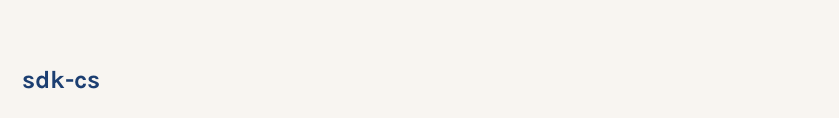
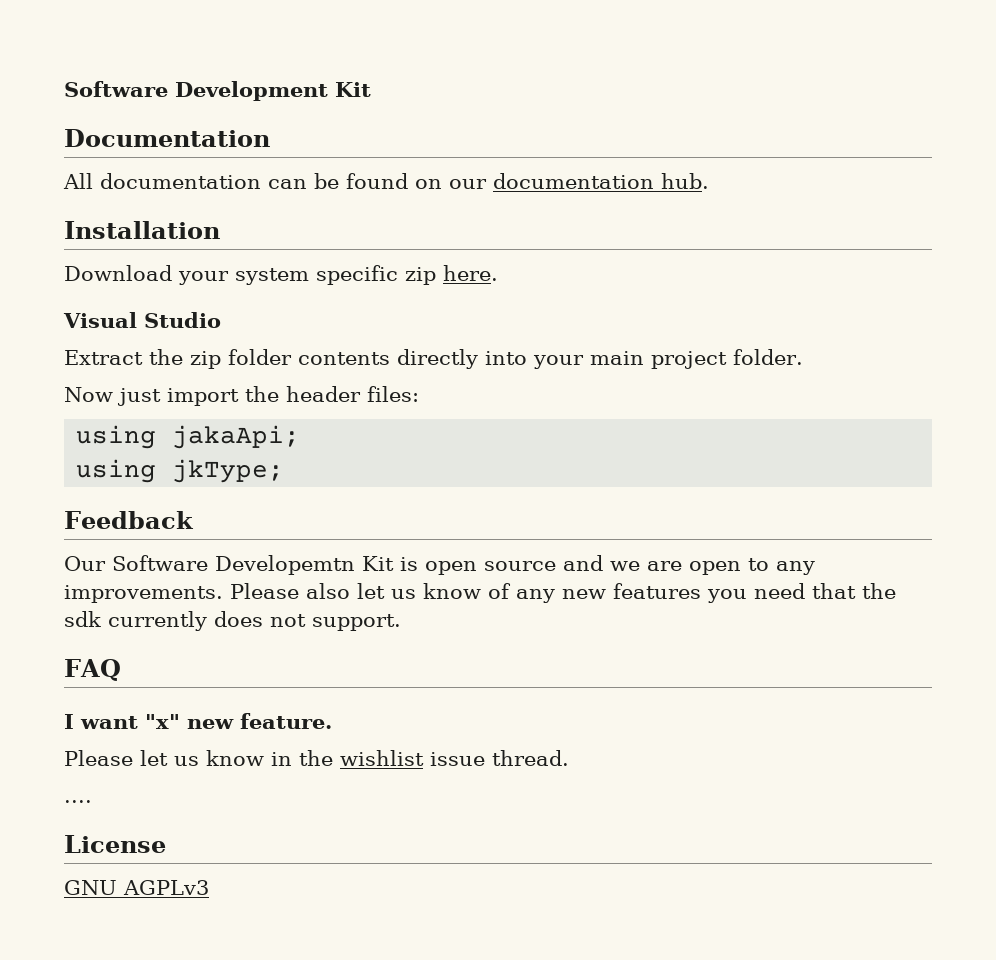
[22,70,100,89] sdk-cs -> [64,81,371,101] [64,129,270,147] [63,173,709,189] [64,221,220,239] [64,265,498,285] [63,312,221,328] [64,349,803,369] [64,386,419,406] [76,425,301,449] [76,459,285,483] [64,511,194,529] [64,555,815,575] [64,583,896,603] [64,611,401,631] [64,659,121,681] [64,713,332,729] [64,750,569,766] [64,800,92,803] [64,835,166,853] [64,880,209,895] Software Development Kit // Documentation // All documentation can be found on our documentation hub. // Installation // Download your system specific zip here. // Visual Studio // Extract the zip folder contents directly into your main project folder. // Now just import the header files: // using jakaApi; // using jkType; // Feedback // Our Software Developemtn Kit is open source and we are open to any improvements. Please also let us know of any new features you need that the sdk currently does not support. // FAQ // I want "x" new feature. // Please let us know in the wishlist issue thread. // .... // License // GNU AGPLv3

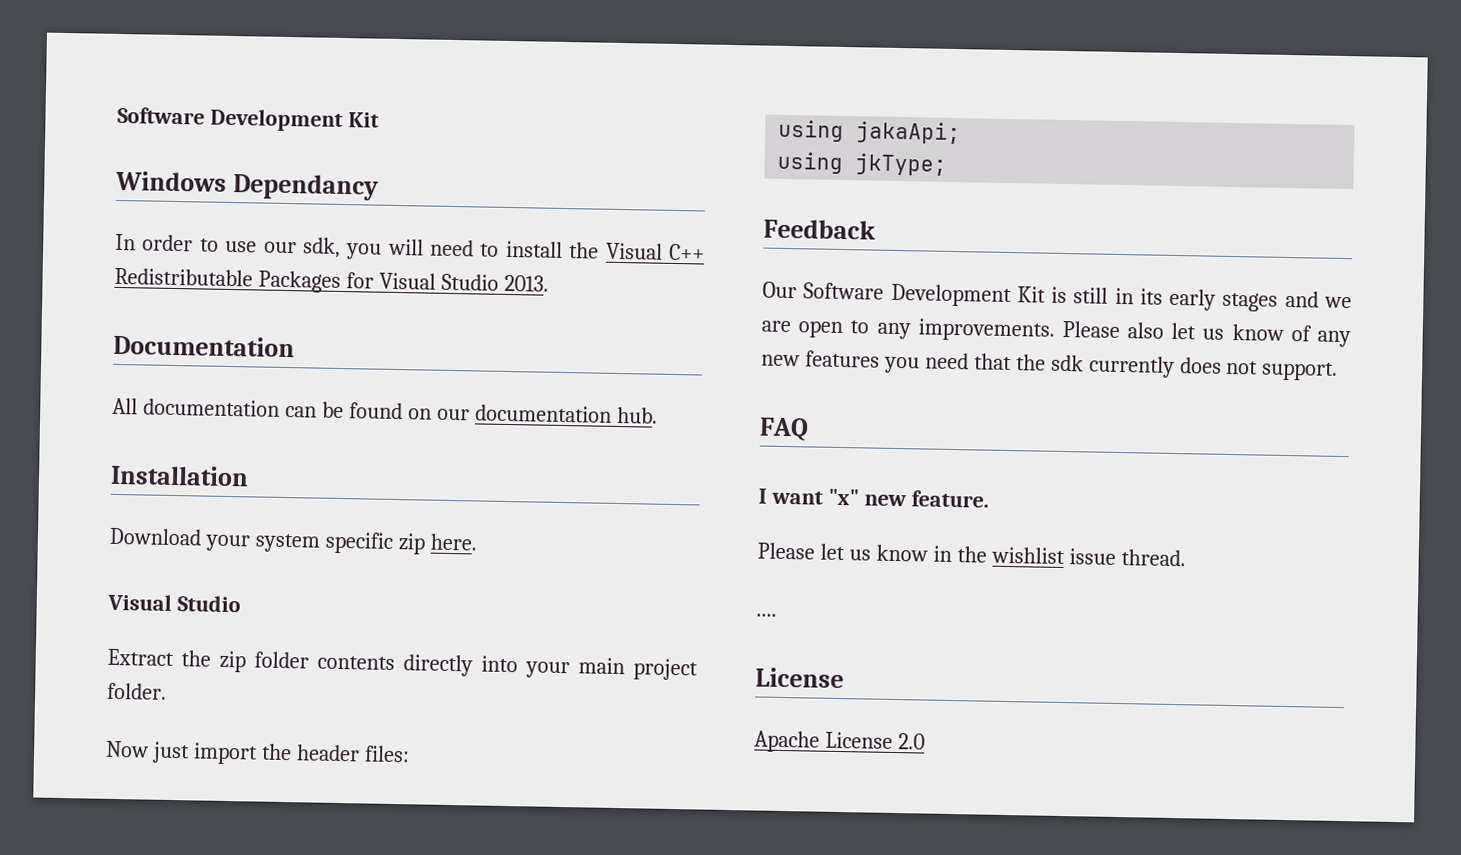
[64,81,371,101] Software Development Kit -> [117,106,379,132] [115,170,379,201] [115,233,705,261] [114,267,549,293] Software Development Kit // Windows Dependancy // In order to use our sdk, you will need to install the Visual C++ Redistributable Packages for Visual Studio 2013.
[215,555,355,575] Developemtn -> [890,283,1012,308] Development
[425,561,556,575] open source -> [1073,287,1279,312] still in its early stages
[64,880,209,895] GNU AGPLv3 -> [754,730,925,753] Apache License 2.0

